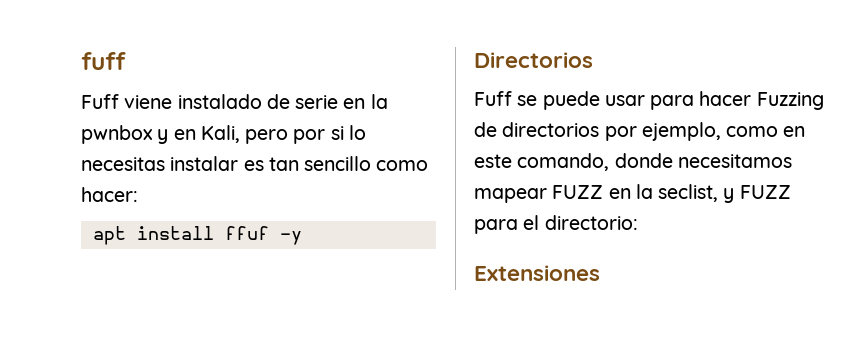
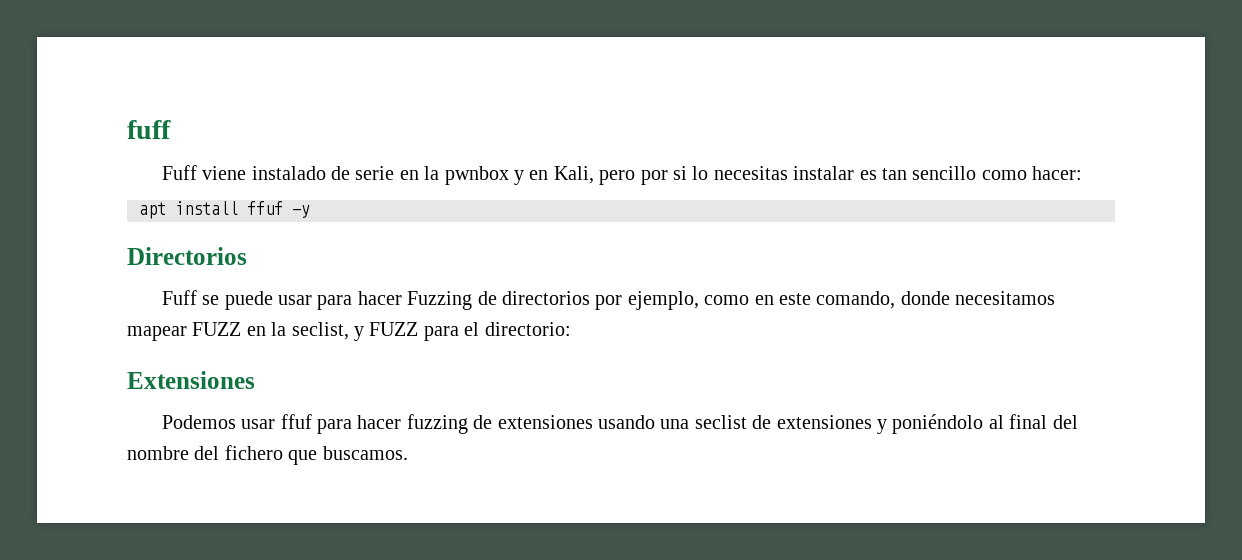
(600, 273) none -> [161,414,1078,434] [127,445,408,465] // Podemos usar ffuf para hacer fuzzing de extensiones usando una seclist de extensiones y poniéndolo al final del nombre del fichero que buscamos.

